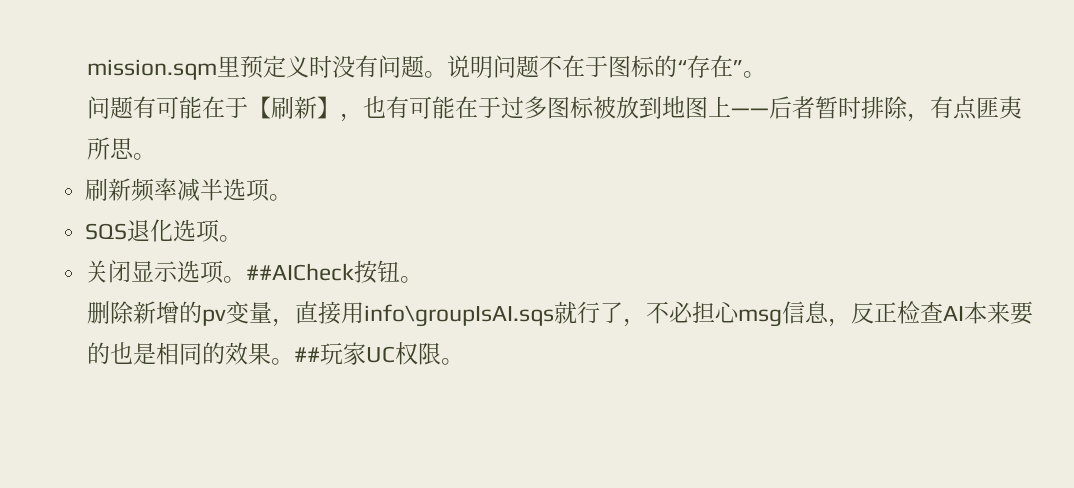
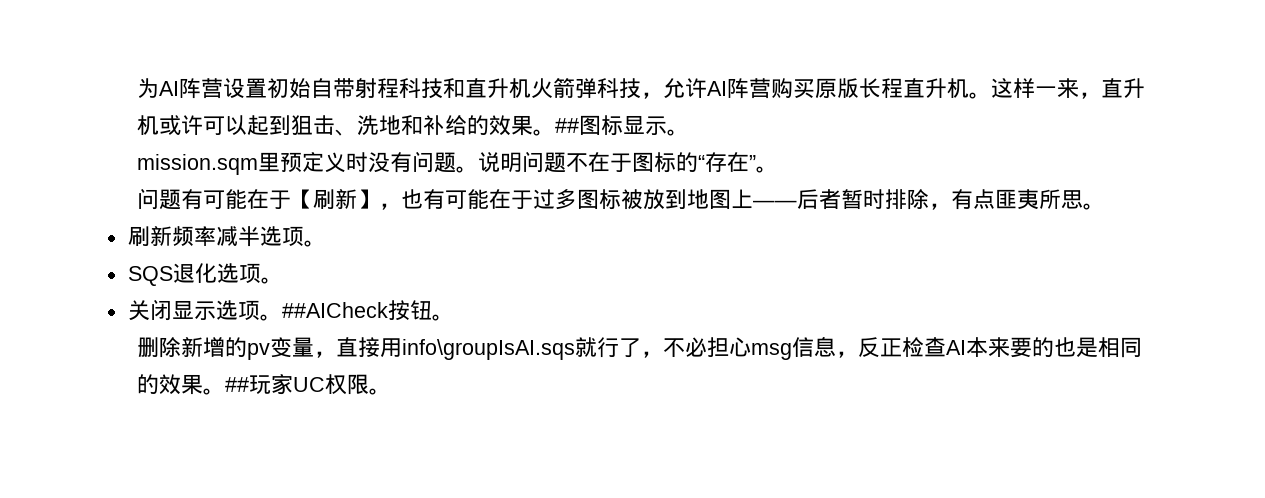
(87, 69) none -> [137,78,1146,99] [137,115,690,136] 为AI阵营设置初始自带射程科技和直升机火箭弹科技，允许AI阵营购买原版长程直升机。这样一来，直升机或许可以起到狙击、洗地和补给的效果。##图标显示。 //

